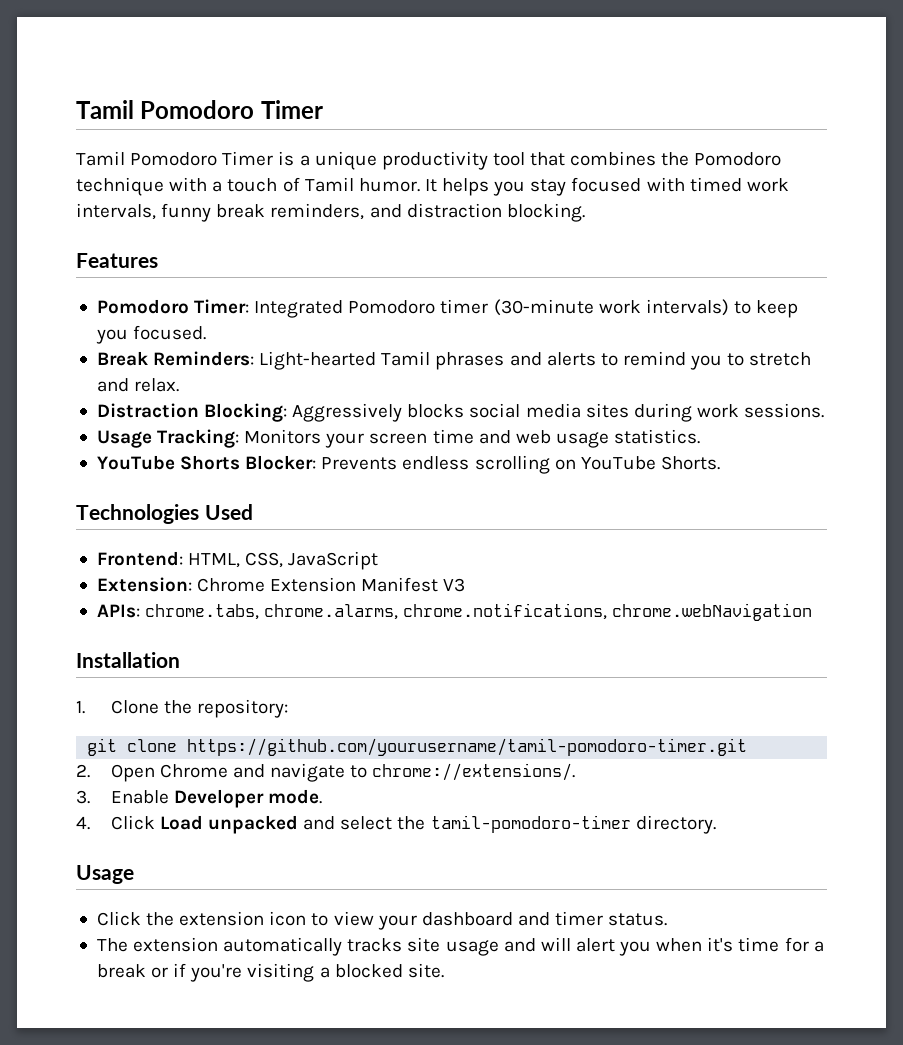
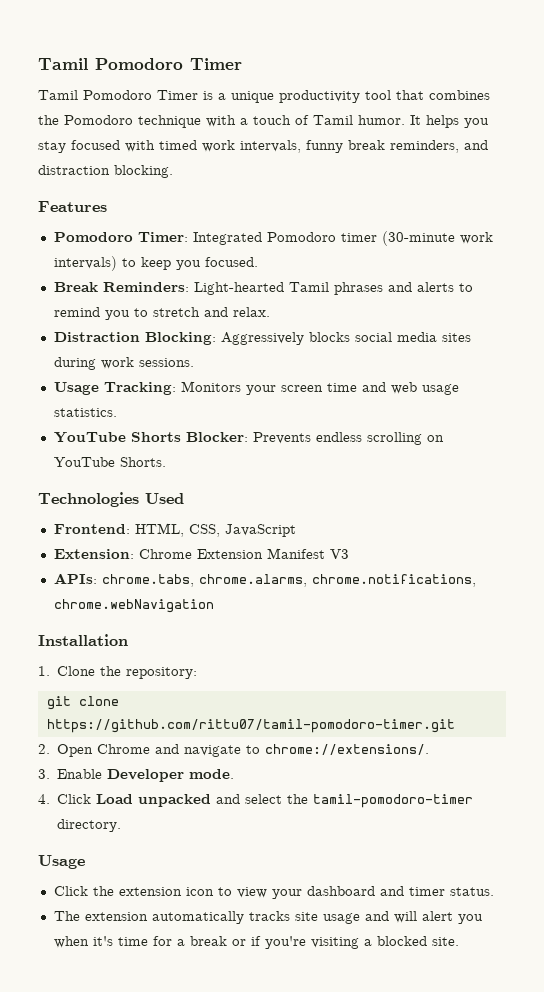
[187,738,748,756] https://github.com/yourusername/tamil-pomodoro-timer.git -> [46,719,455,733] https://github.com/rittu07/tamil-pomodoro-timer.git

